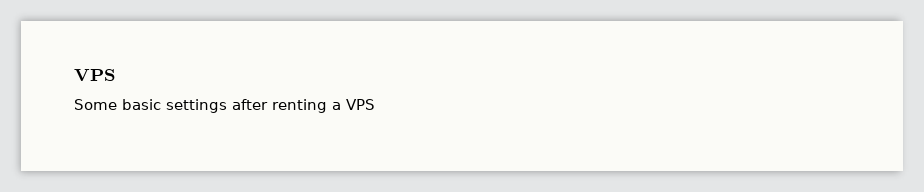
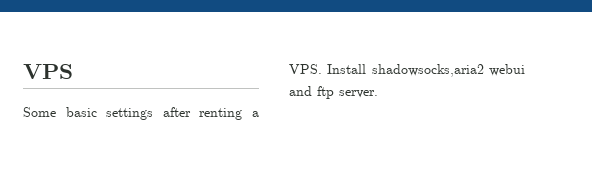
[346,99,375,110] VPS -> [289,64,525,77] [289,86,378,99] VPS. Install shadowsocks,aria2 webui and ftp server.

